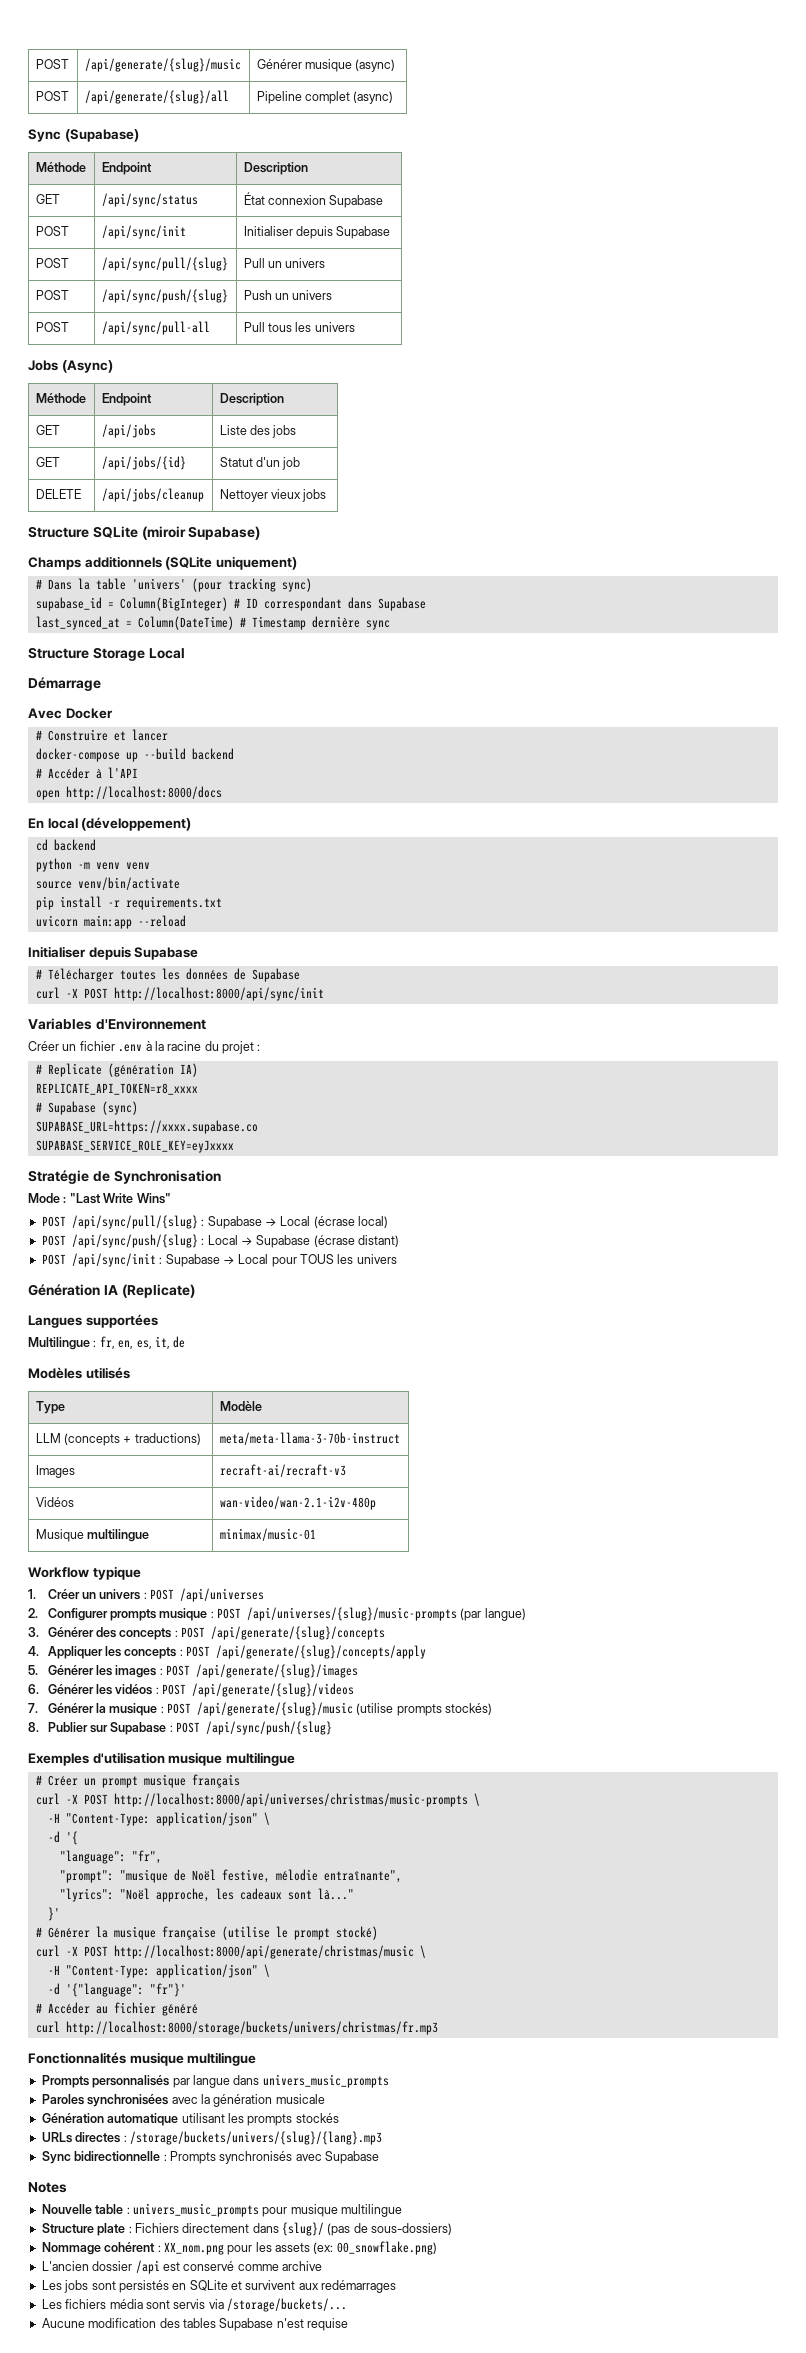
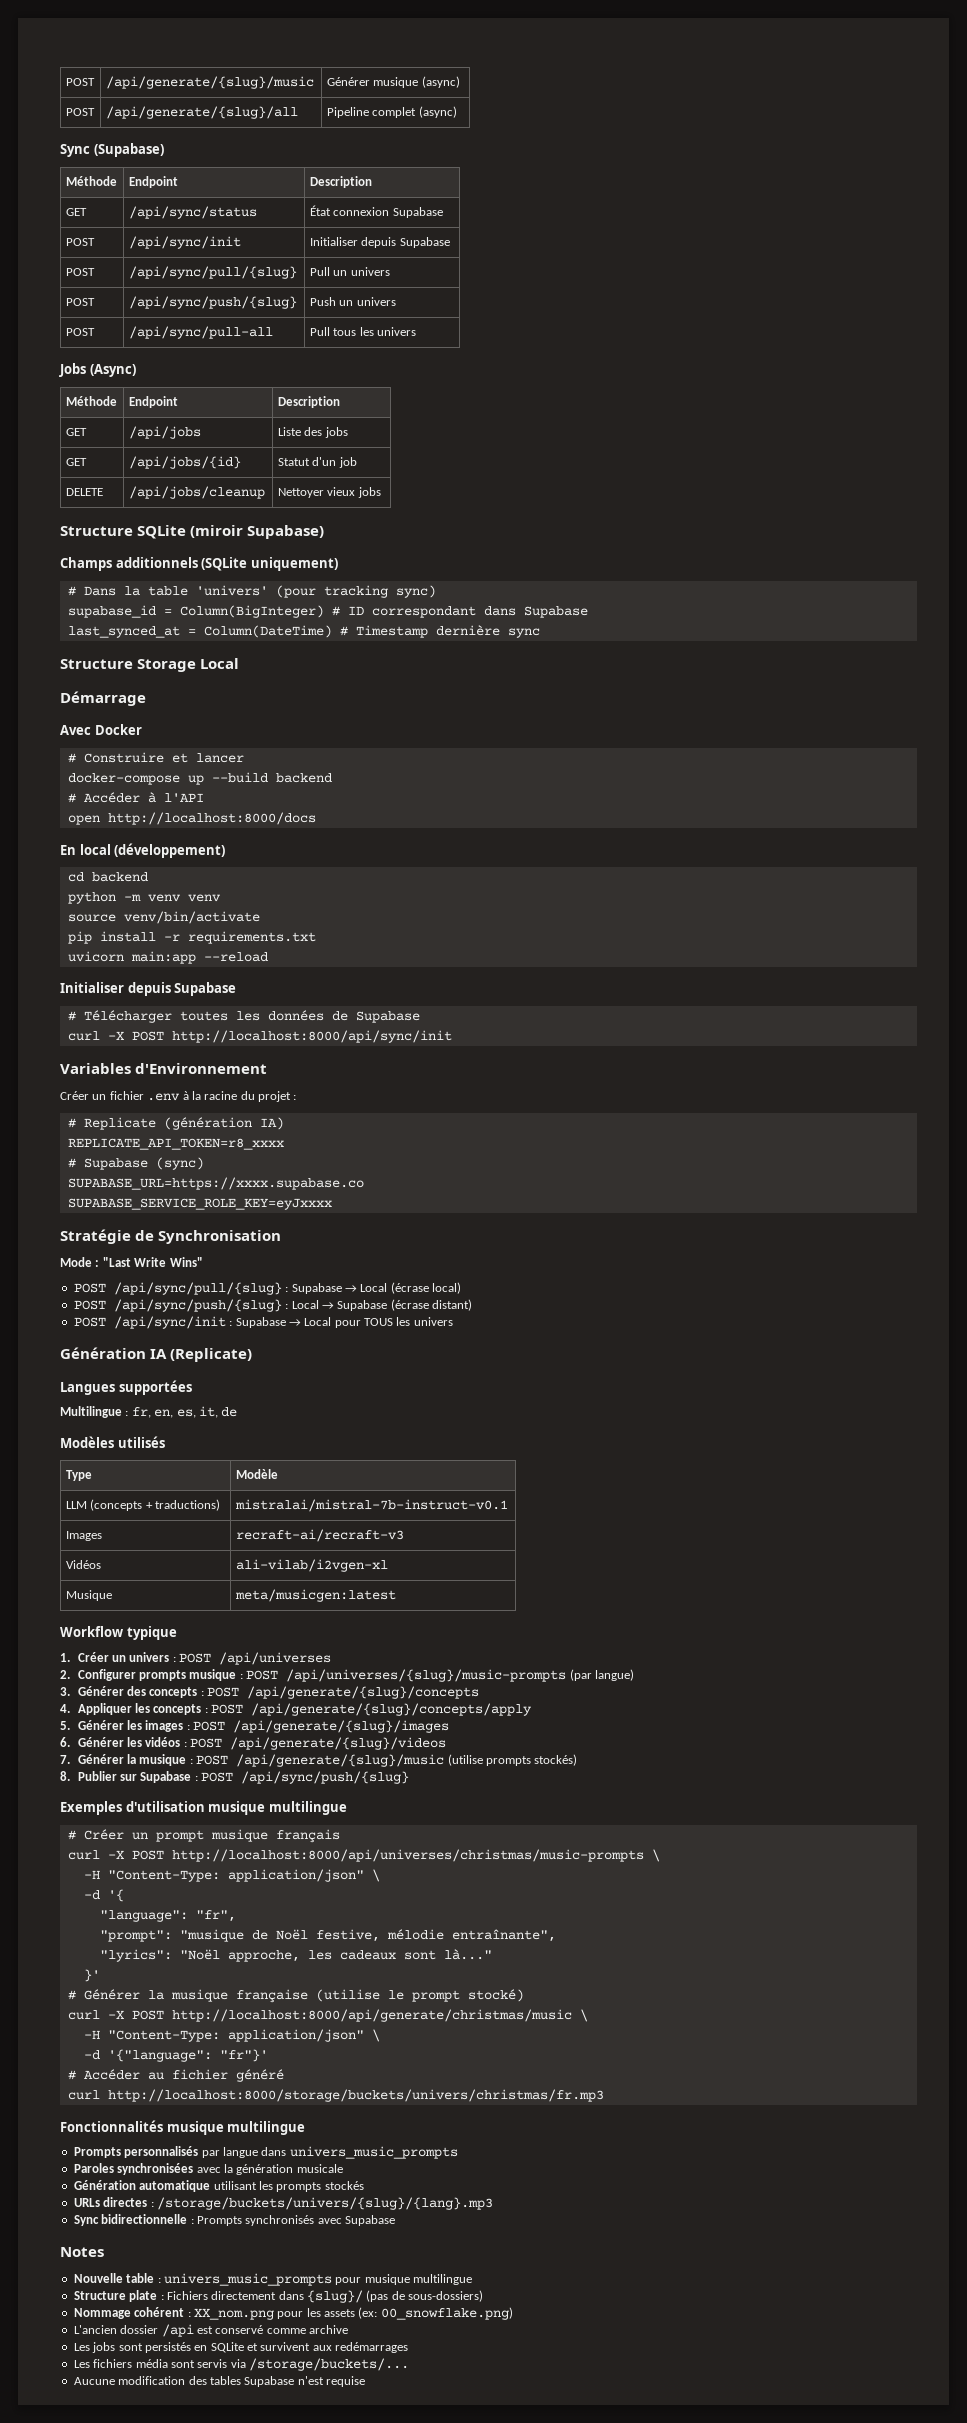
[219,1432,400,1445] meta/meta-llama-3-70b-instruct -> [234,1499,508,1512] mistralai/mistral-7b-instruct-v0.1
[219,1496,376,1510] wan-video/wan-2.1-i2v-480p -> [235,1559,388,1572] ali-vilab/i2vgen-xl
[87,1529,150,1542] [219,1528,316,1541] multilingue | minimax/music-01 -> [234,1589,396,1602] | meta/musicgen:latest

